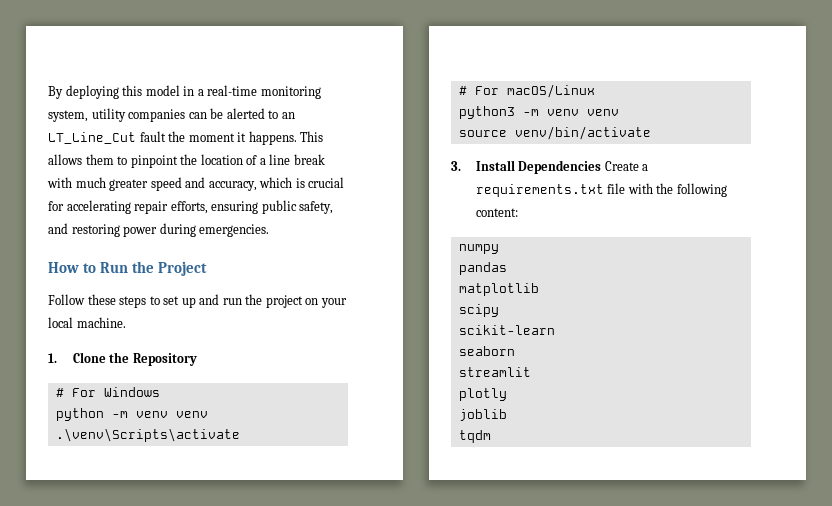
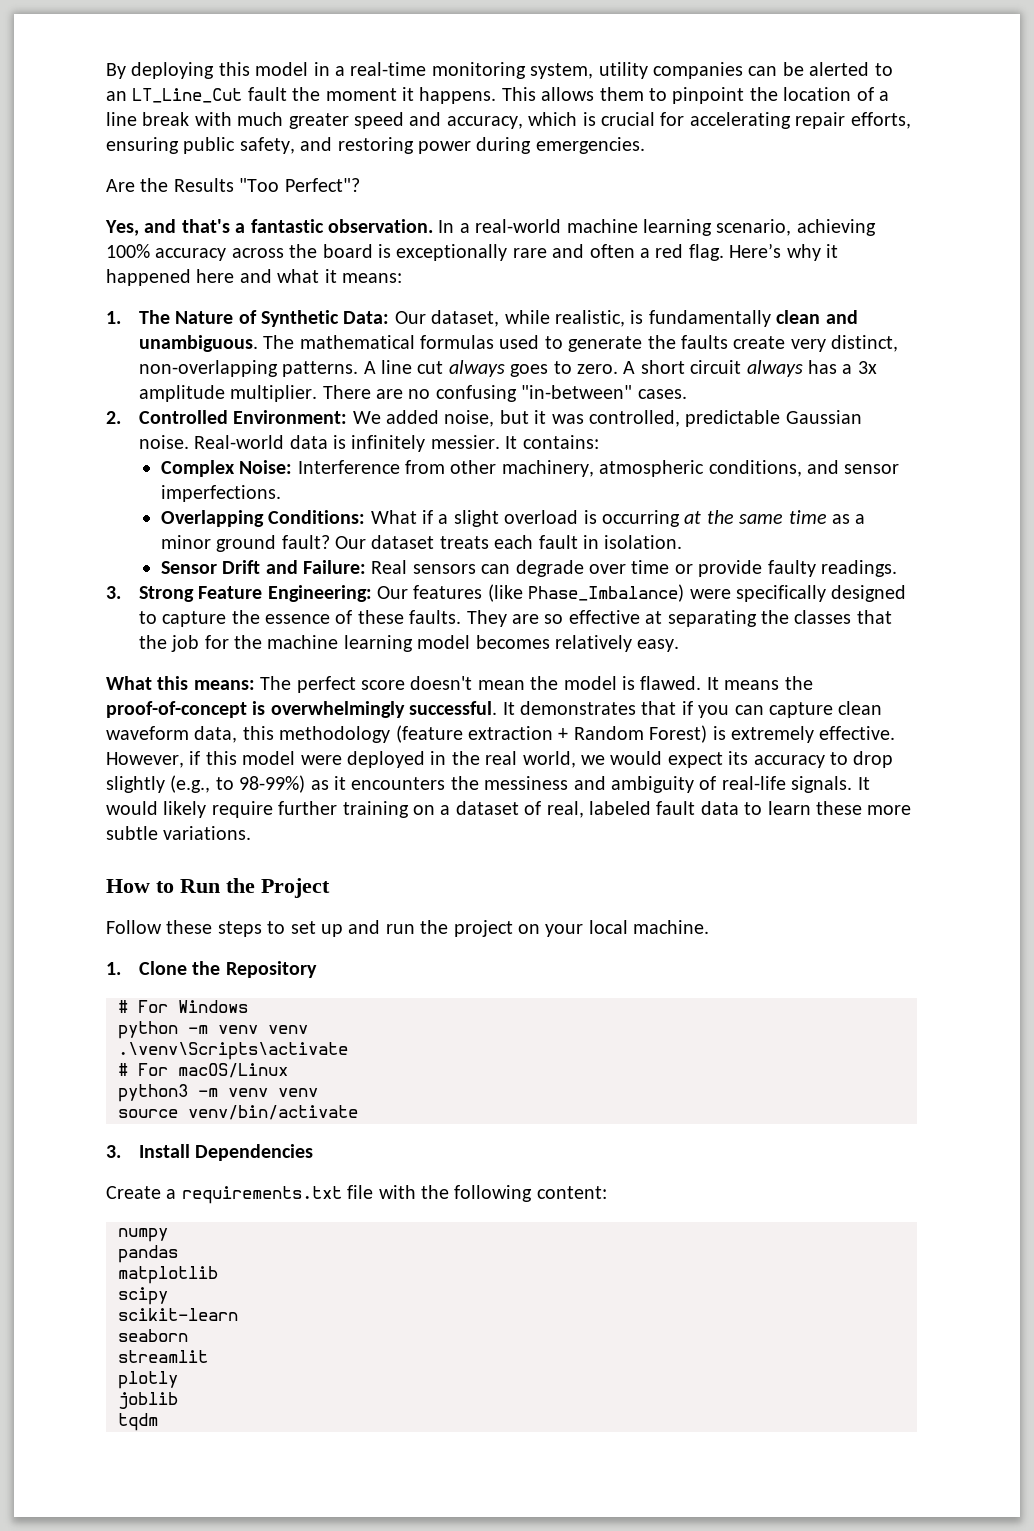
(270, 230) none -> [106,178,360,192] [105,219,876,236] [106,243,838,261] [106,269,402,286] [106,310,858,327] [138,335,899,352] [138,360,877,377] [138,385,687,402] [106,410,862,427] [138,435,599,452] [160,460,900,477] [160,485,281,502] [160,510,866,527] [160,535,683,552] [160,560,898,577] [106,584,907,602] [138,610,892,627] [138,635,680,652] [106,676,813,693] [106,701,883,718] [106,725,896,743] [106,751,894,768] [106,775,870,793] [106,801,912,818] [106,826,252,840] // Are the Results "Too Perfect"? // Yes, and that's a fantastic observation. In a real-world machine learning scenario, achieving 100% accuracy across the board is exceptionally rare and often a red flag. Here’s why it happened here and what it means: // 1. The Nature of Synthetic Data: Our dataset, while realistic, is fundamentally clean and unambiguous. The mathematical formulas used to generate the faults create very distinct, non-overlapping patterns. A line cut always goes to zero. A short circuit always has a 3x amplitude multiplier. There are no confusing "in-between" cases. // 2. Controlled Environment: We added noise, but it was controlled, predictable Gaussian noise. Real-world data is infinitely messier. It contains: // Complex Noise: Interference from other machinery, atmospheric conditions, and sensor imperfections. // Overlapping Conditions: What if a slight overload is occurring at the same time as a minor ground fault? Our dataset treats each fault in isolation. // Sensor Drift and Failure: Real sensors can degrade over time or provide faulty readings. // 3. Strong Feature Engineering: Our features (like Phase_Imbalance) were specifically designed to capture the essence of these faults. They are so effective at separating the classes that the job for the machine learning model becomes relatively easy. // What this means: The perfect score doesn't mean the model is flawed. It means the proof-of-concept is overwhelmingly successful. It demonstrates that if you can capture clean waveform data, this methodology (feature extraction + Random Forest) is extremely effective. However, if this model were deployed in the real world, we would expect its accuracy to drop slightly (e.g., to 98-99%) as it encounters the messiness and ambiguity of real-life signals. It would likely require further training on a dataset of real, labeled fault data to learn these more subtle variations.
(602, 167) none -> (314, 1152) //

